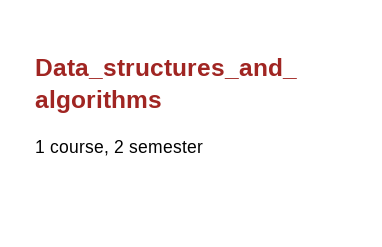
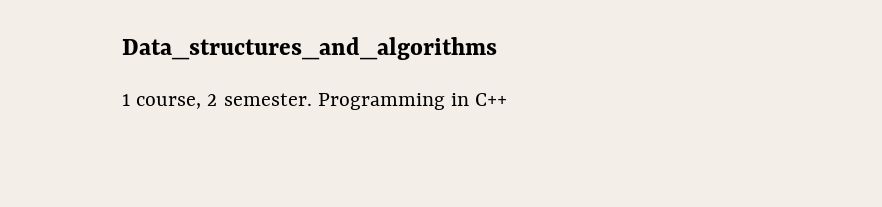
[129,141,203,153] semester -> [223,93,508,110] semester. Programming in C++

